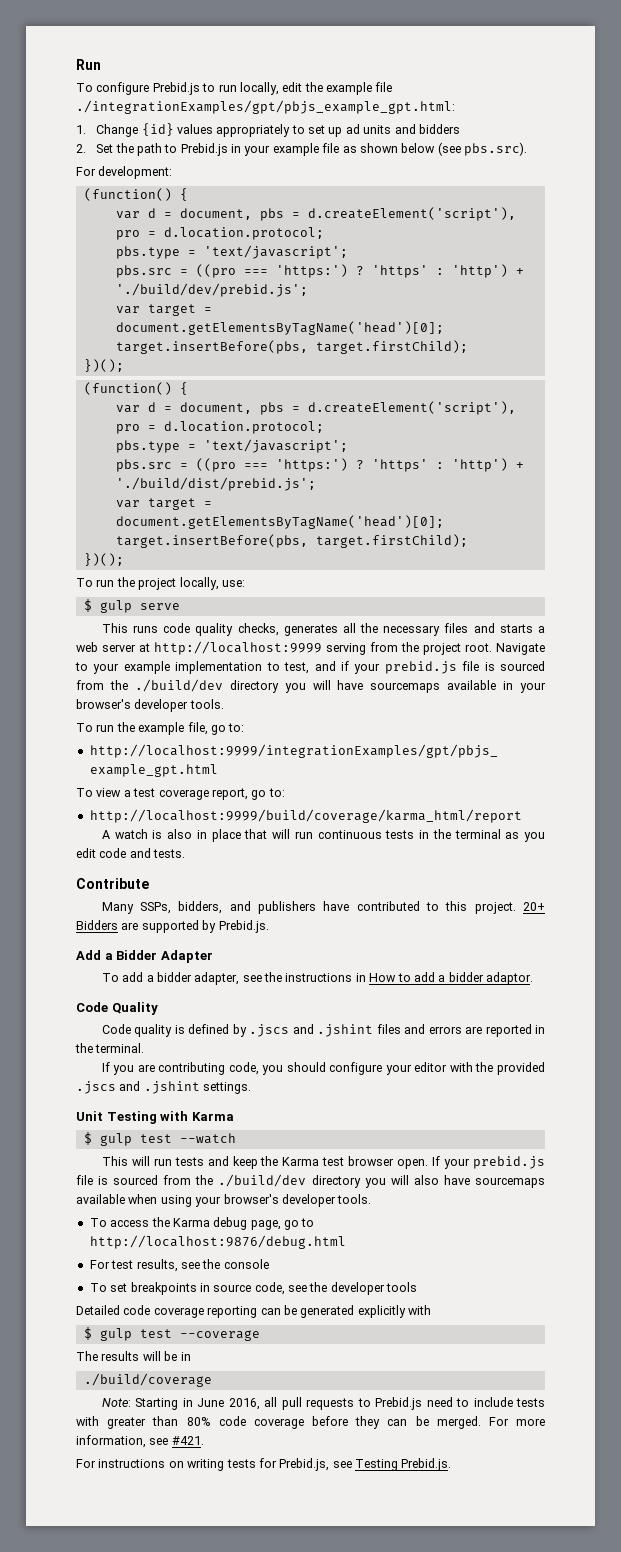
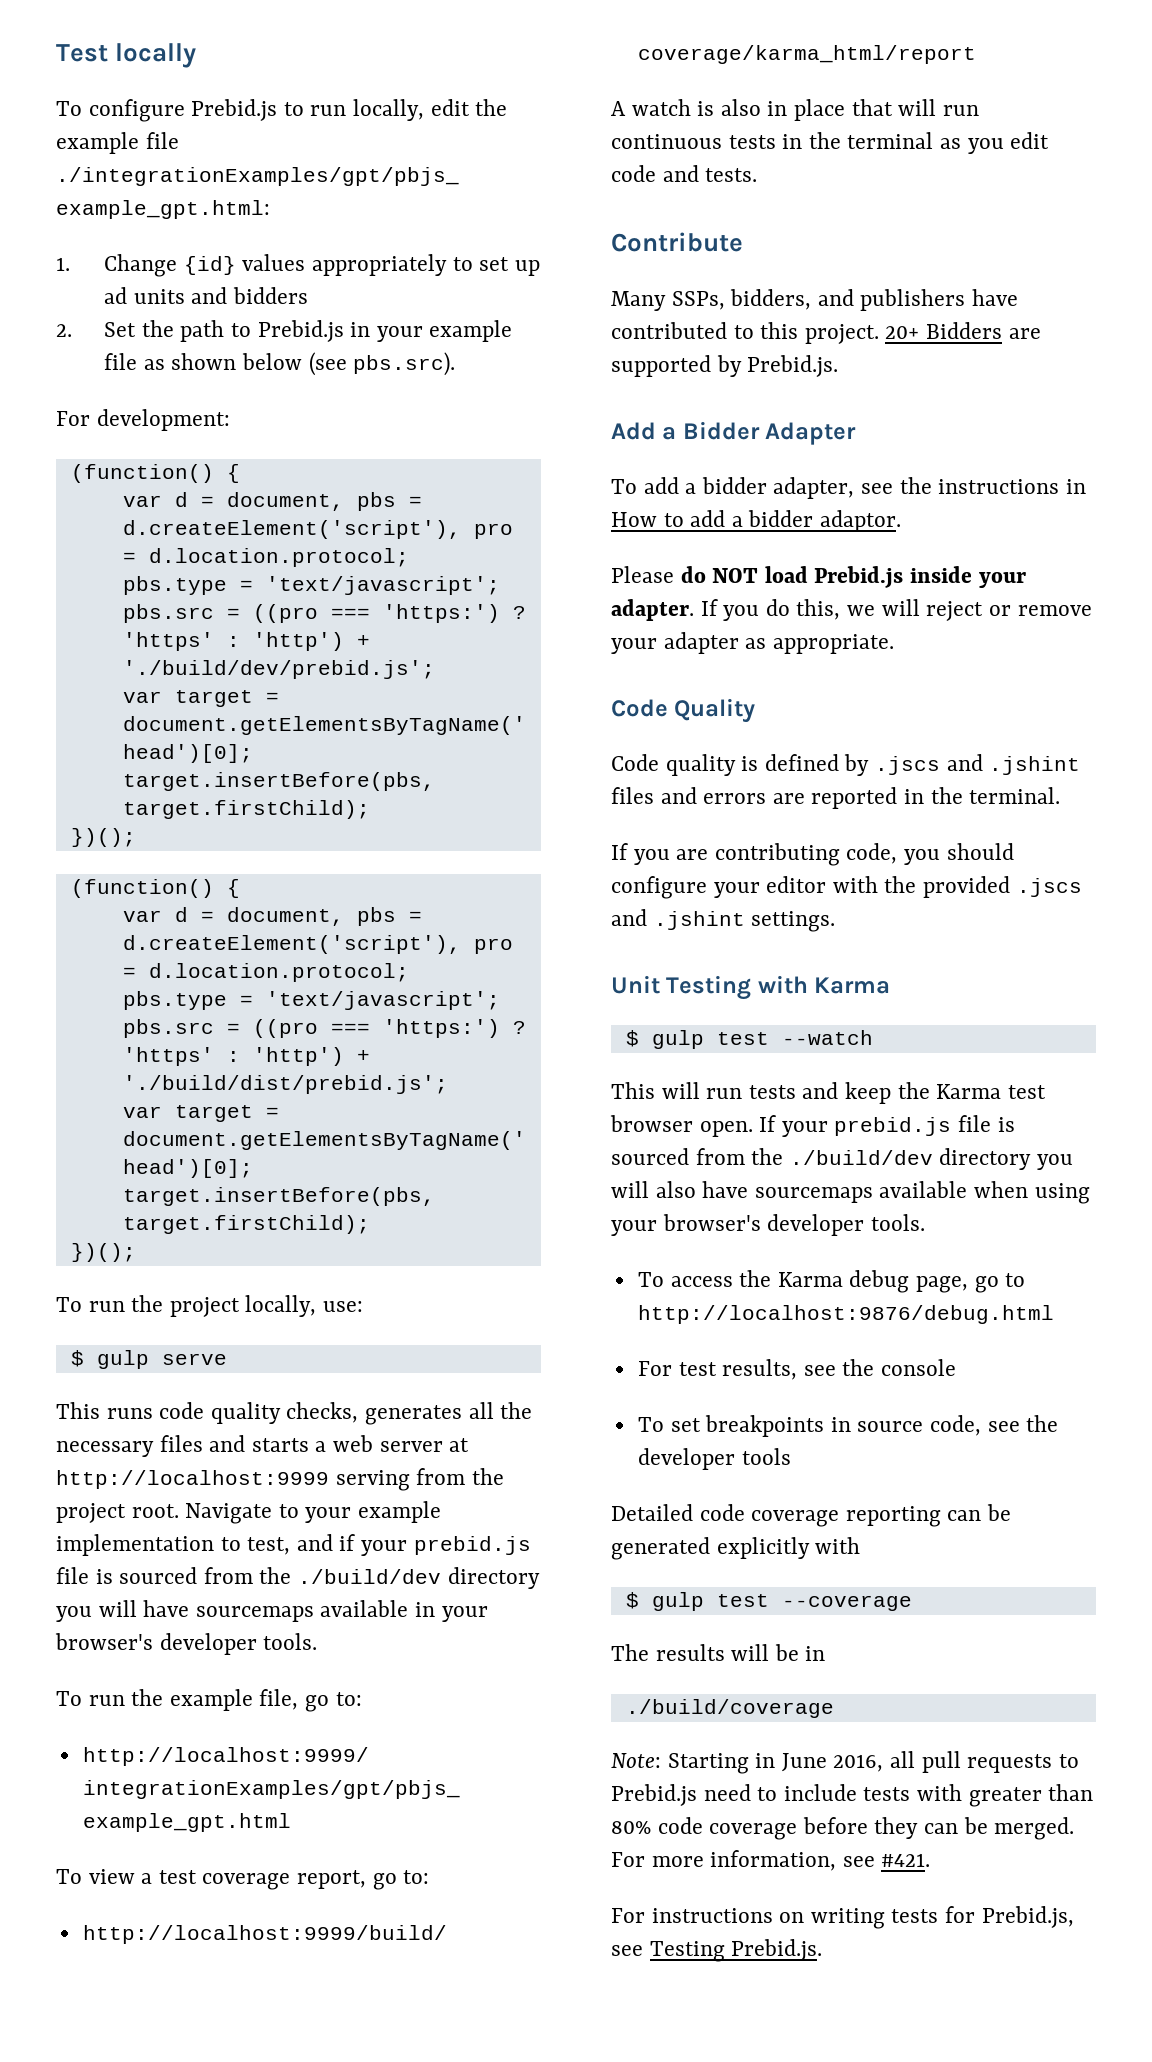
[76,59,101,70] Run -> [56,43,197,68] Test locally
(534, 978) none -> [611,566,1026,588] [611,599,1092,621] [611,632,894,654] // Please do NOT load Prebid.js inside your adapter. If you do this, we will reject or remove your adapter as appropriate.

